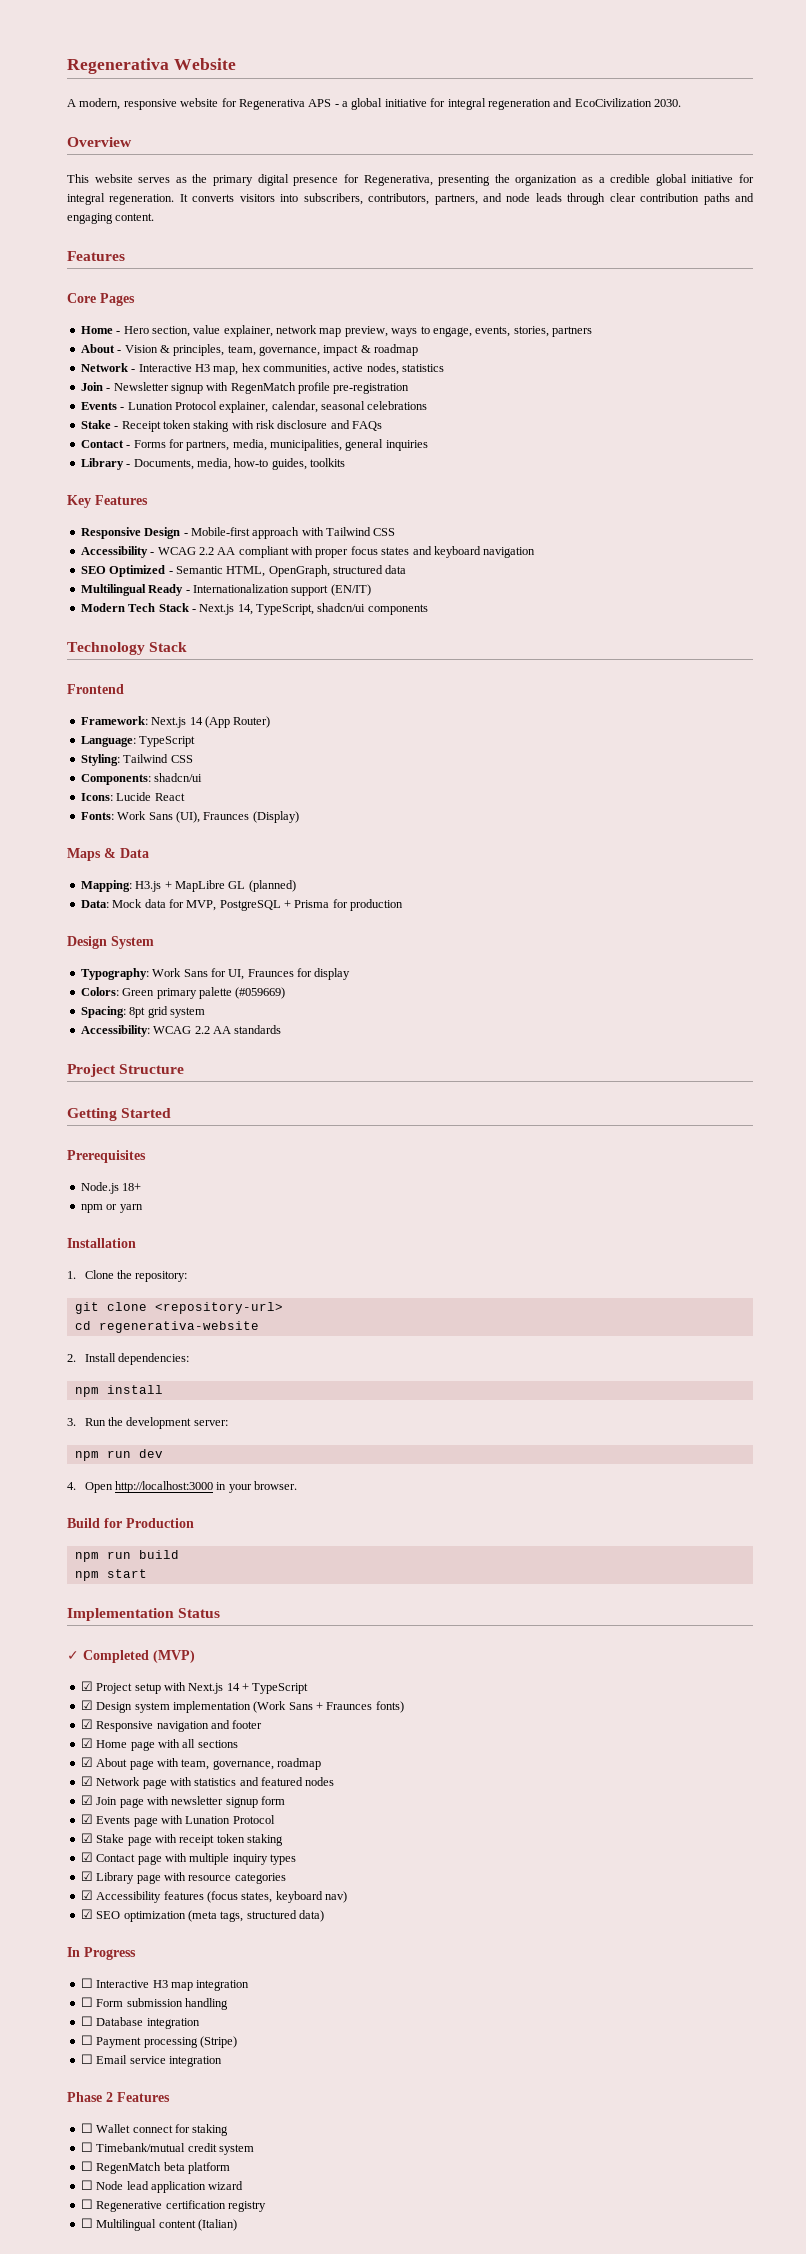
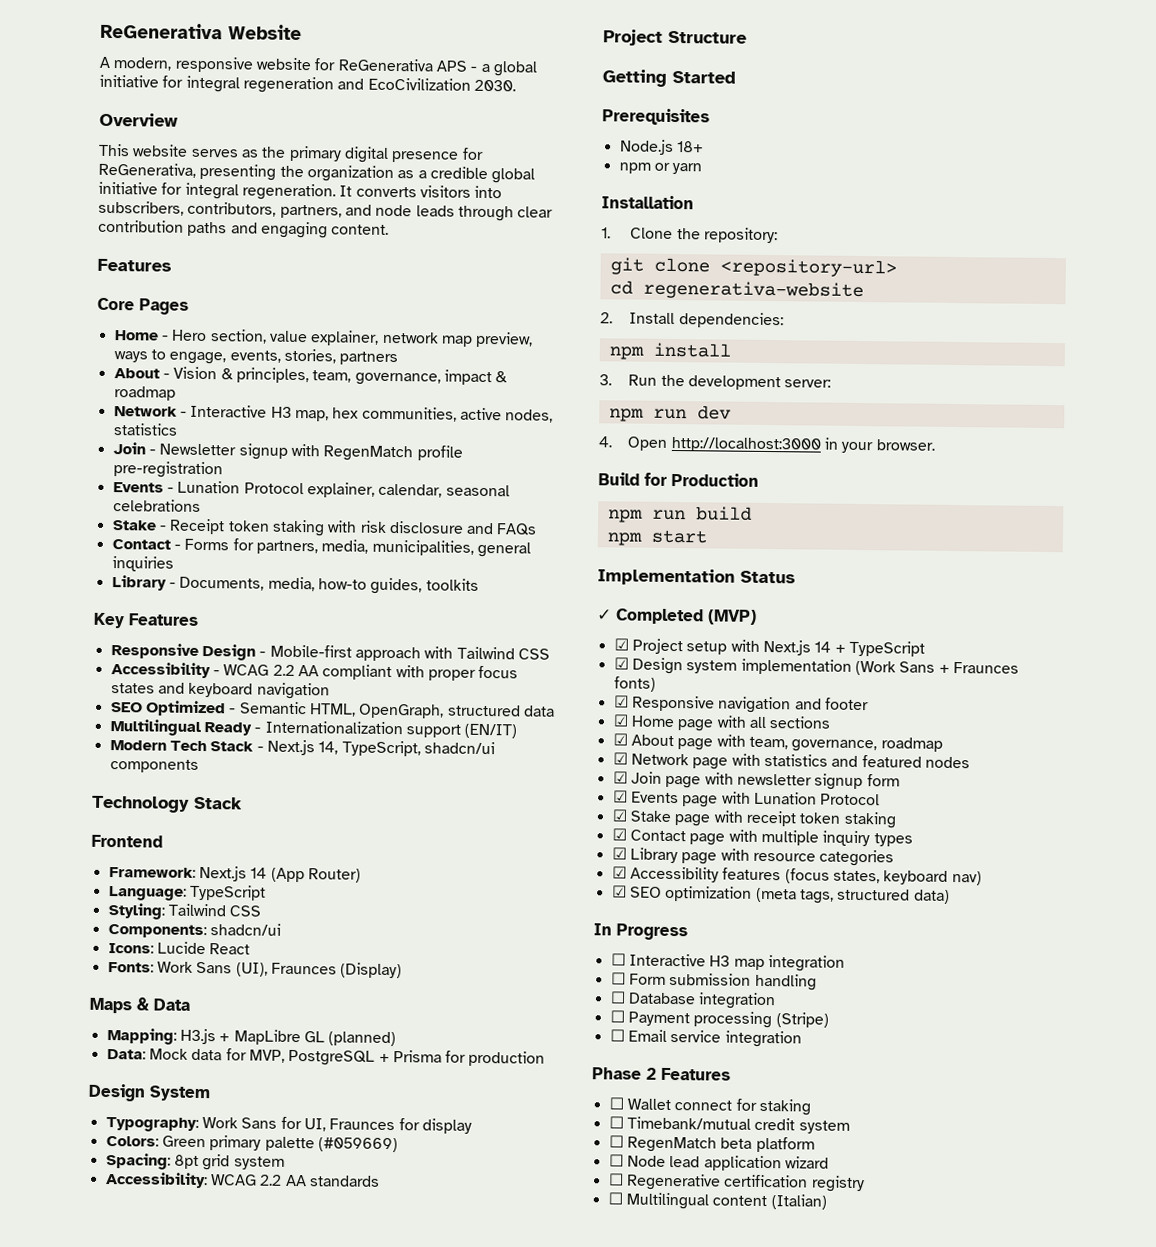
[67,58,169,74] Regenerativa -> [100,22,223,40] ReGenerativa
[238,99,305,110] Regenerativa -> [337,58,433,72] ReGenerativa
[363,175,433,186] Regenerativa, -> [98,162,196,178] ReGenerativa,

